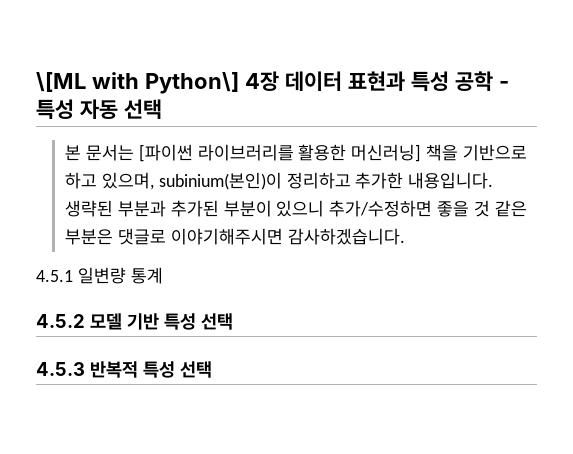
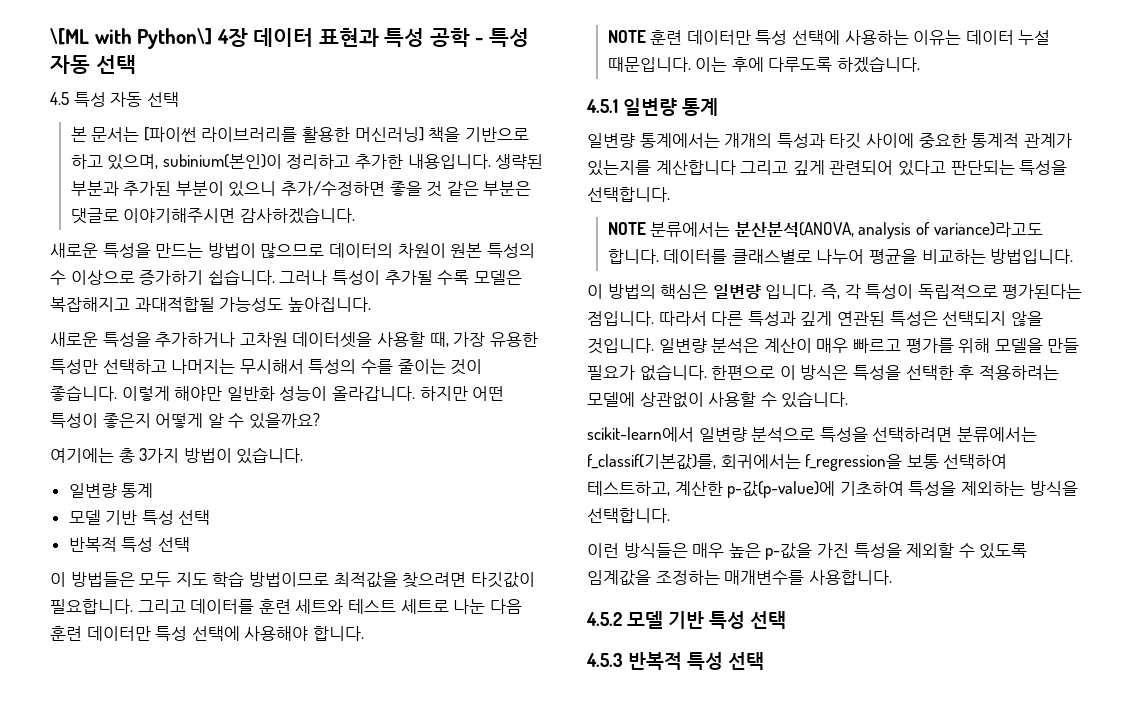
(162, 109) none -> [50,92,179,107] // 4.5 특성 자동 선택
[36,267,163,284] 4.5.1 일변량 통계 -> [50,243,535,258] [50,269,522,285] [50,297,371,312] [50,332,538,348] [50,359,483,375] [50,385,505,401] [50,413,320,429] [50,447,304,464] [68,483,154,498] [68,510,211,525] [68,537,190,552] [50,571,535,588] [50,599,522,614] [50,626,364,641] [607,30,1051,45] [607,56,921,73] [586,98,718,116] [587,133,1072,149] [587,160,1068,176] [587,187,670,202] [607,222,1043,239] [607,249,1074,264] [587,284,1083,299] [587,311,1043,326] [587,338,1080,354] [587,364,1059,381] [587,391,849,408] [587,427,1037,442] [587,454,1008,471] [587,481,1078,498] [587,508,670,523] [587,543,1028,560] [587,570,892,586] 새로운 특성을 만드는 방법이 많으므로 데이터의 차원이 원본 특성의 수 이상으로 증가하기 쉽습니다. 그러나 특성이 추가될 수록 모델은 복잡해지고 과대적합될 가능성도 높아집니다. // 새로운 특성을 추가하거나 고차원 데이터셋을 사용할 때, 가장 유용한 특성만 선택하고 나머지는 무시해서 특성의 수를 줄이는 것이 좋습니다. 이렇게 해야만 일반화 성능이 올라갑니다. 하지만 어떤 특성이 좋은지 어떻게 알 수 있을까요? // 여기에는 총 3가지 방법이 있습니다. // 일변량 통계 // 모델 기반 특성 선택 // 반복적 특성 선택 // 이 방법들은 모두 지도 학습 방법이므로 최적값을 찾으려면 타깃값이 필요합니다. 그리고 데이터를 훈련 세트와 테스트 세트로 나눈 다음 훈련 데이터만 특성 선택에 사용해야 합니다. // NOTE 훈련 데이터만 특성 선택에 사용하는 이유는 데이터 누설 때문입니다. 이는 후에 다루도록 하겠습니다. // 4.5.1 일변량 통계 // 일변량 통계에서는 개개의 특성과 타깃 사이에 중요한 통계적 관계가 있는지를 계산합니다 그리고 깊게 관련되어 있다고 판단되는 특성을 선택합니다. // NOTE 분류에서는 분산분석(ANOVA, analysis of variance)라고도 합니다. 데이터를 클래스별로 나누어 평균을 비교하는 방법입니다. // 이 방법의 핵심은 일변량 입니다. 즉, 각 특성이 독립적으로 평가된다는 점입니다. 따라서 다른 특성과 깊게 연관된 특성은 선택되지 않을 것입니다. 일변량 분석은 계산이 매우 빠르고 평가를 위해 모델을 만들 필요가 없습니다. 한편으로 이 방식은 특성을 선택한 후 적용하려는 모델에 상관없이 사용할 수 있습니다. // scikit-learn에서 일변량 분석으로 특성을 선택하려면 분류에서는 f_classif(기본값)를, 회귀에서는 f_regression을 보통 선택하여 테스트하고, 계산한 p-값(p-value)에 기초하여 특성을 제외하는 방식을 선택합니다. // 이런 방식들은 매우 높은 p-값을 가진 특성을 제외할 수 있도록 임계값을 조정하는 매개변수를 사용합니다.

